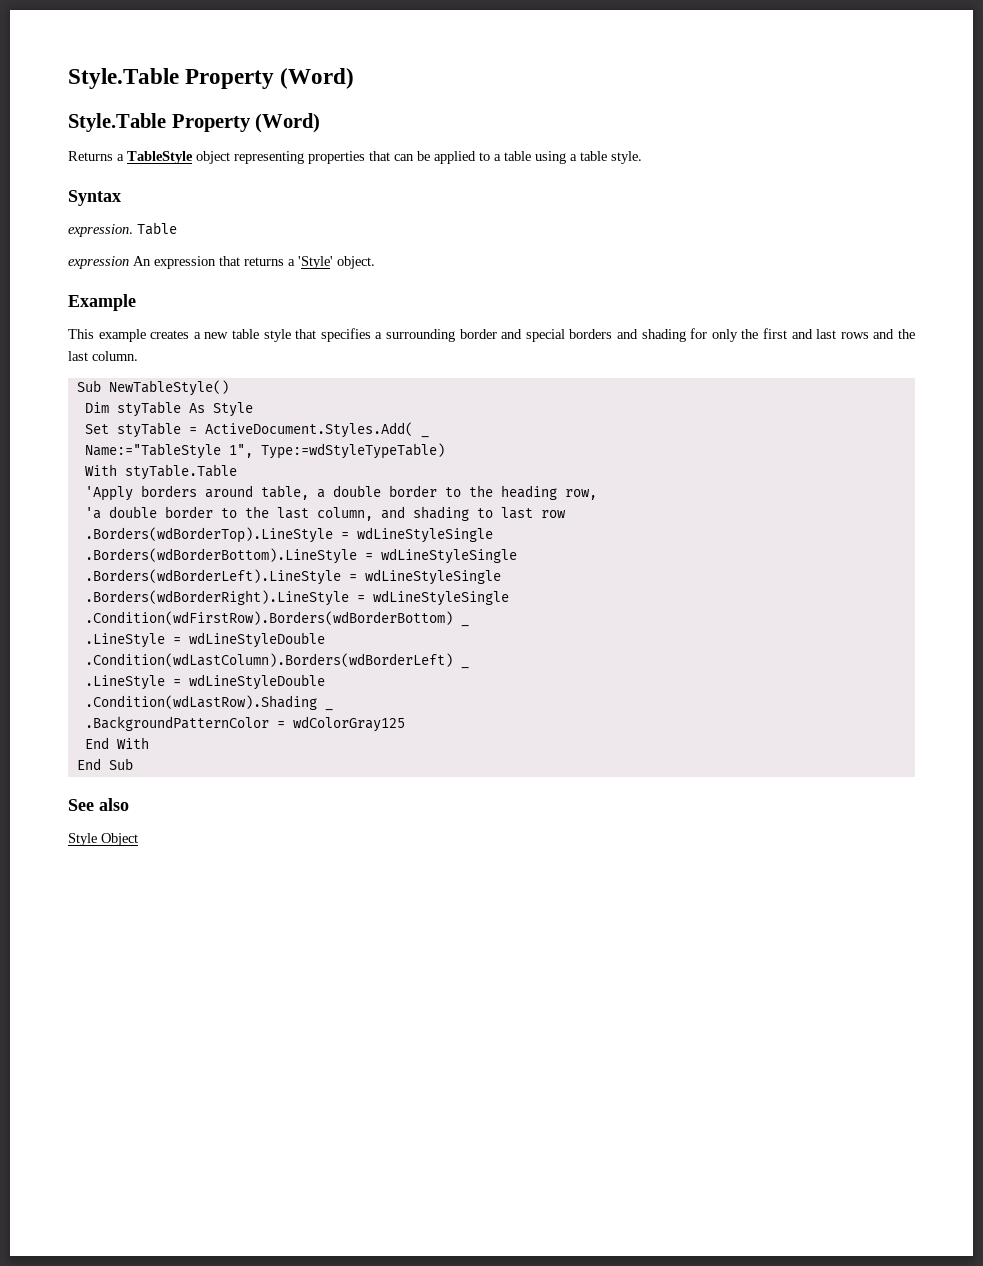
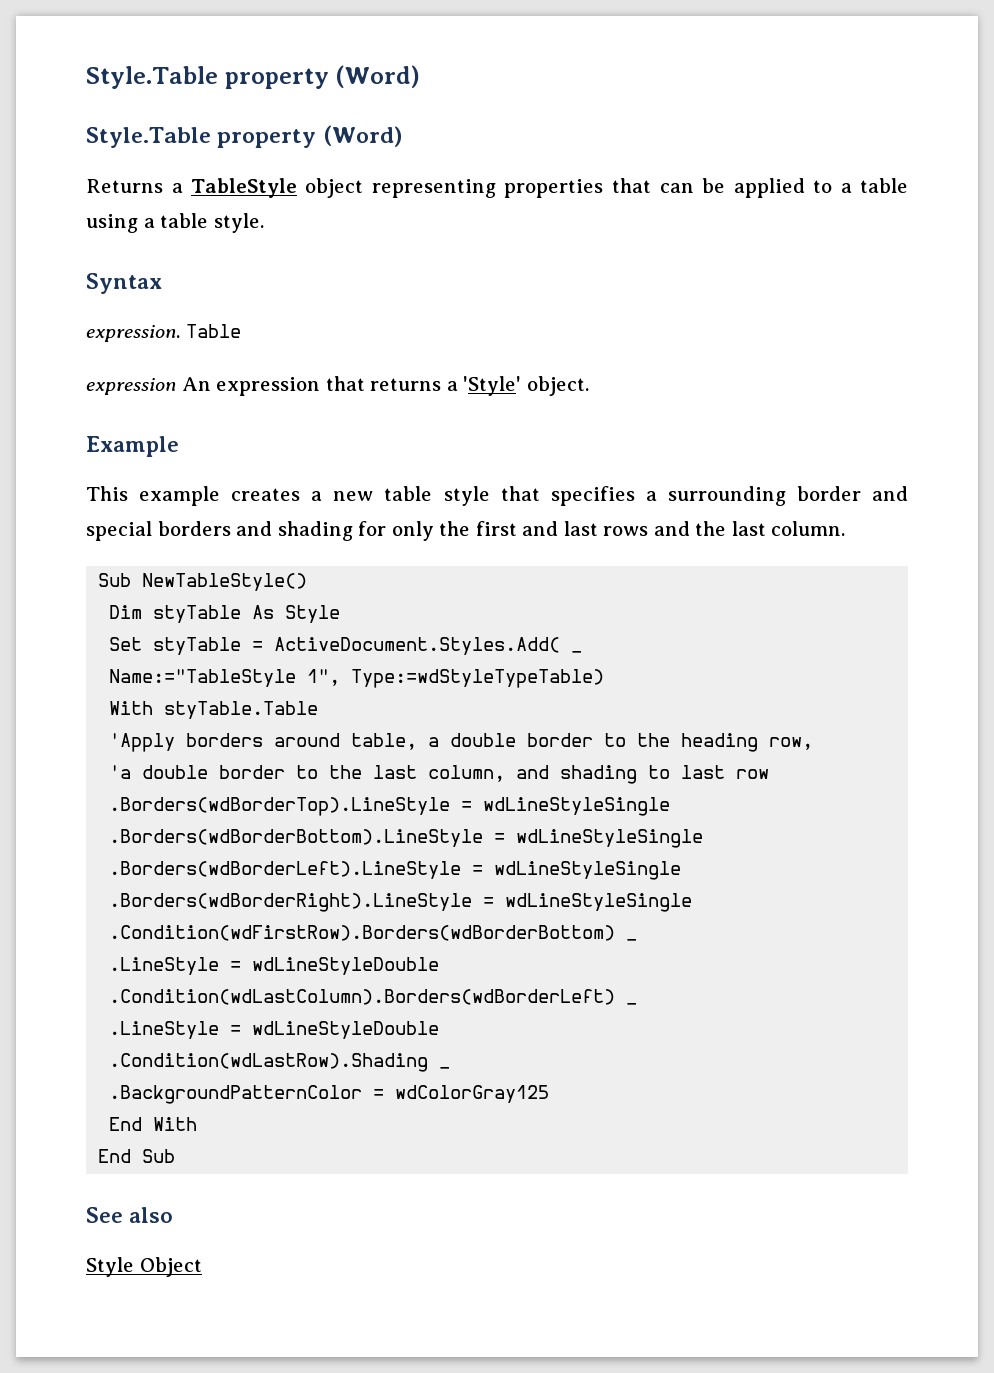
[68,68,275,89] Style.Table Property -> [86,66,329,89] Style.Table property
[171,114,251,132] Property -> [217,129,317,148] property

